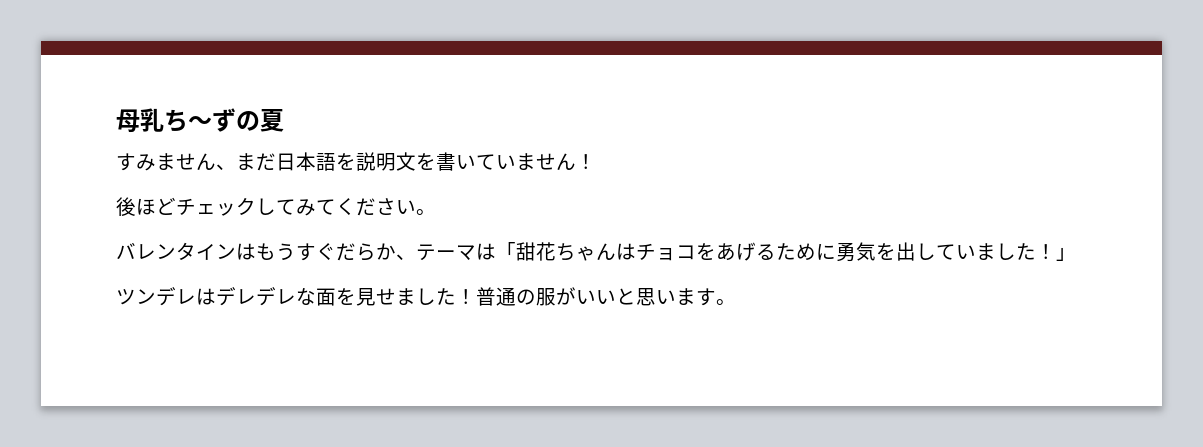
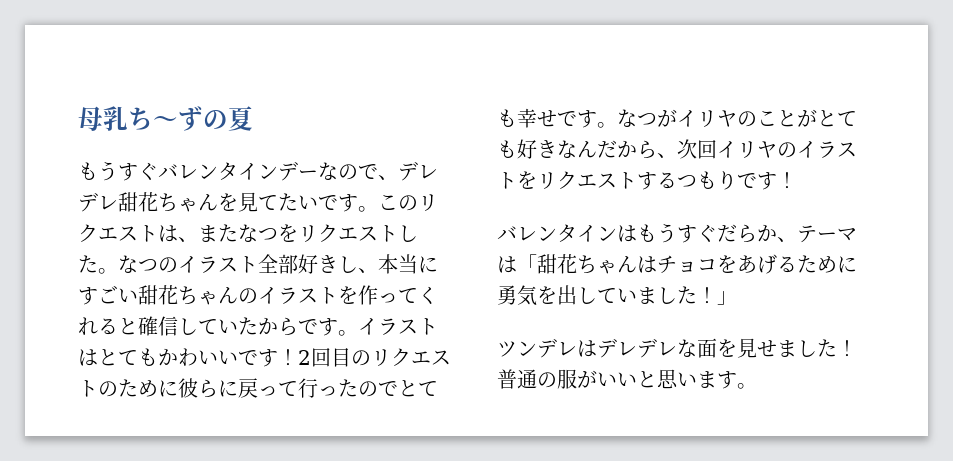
[116,152,596,171] [116,197,436,216] すみません、まだ日本語を説明文を書いていません！ // 後ほどチェックしてみてください。 -> [78,161,438,181] [78,192,438,212] [78,224,418,242] [78,254,438,274] [78,285,438,305] [78,316,438,336] [78,348,451,367] [78,378,438,398] [497,108,857,128] [497,139,857,159] [497,171,797,190] もうすぐバレンタインデーなので、デレデレ甜花ちゃんを見てたいです。このリクエストは、またなつをリクエストした。なつのイラスト全部好きし、本当にすごい甜花ちゃんのイラストを作ってくれると確信していたからです。イラストはとてもかわいいです！2回目のリクエストのために彼らに戻って行ったのでとても幸せです。なつがイリヤのことがとても好きなんだから、次回イリヤのイラストをリクエストするつもりです！

